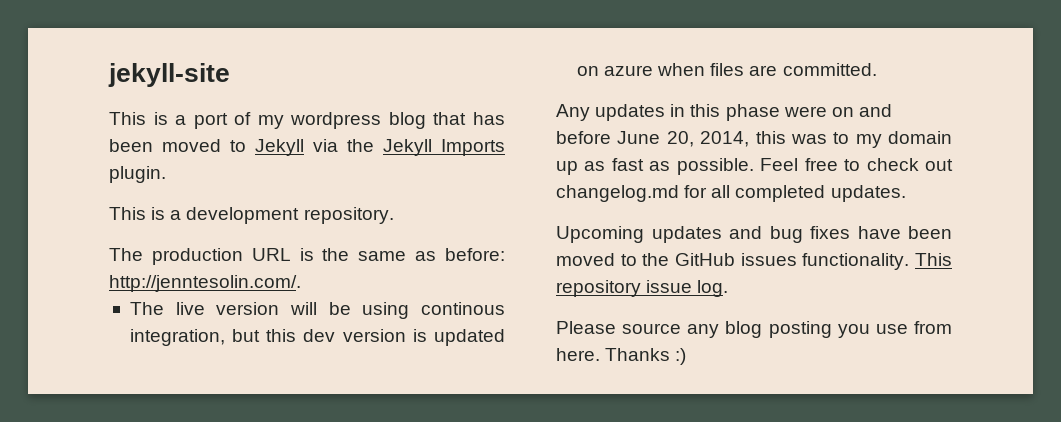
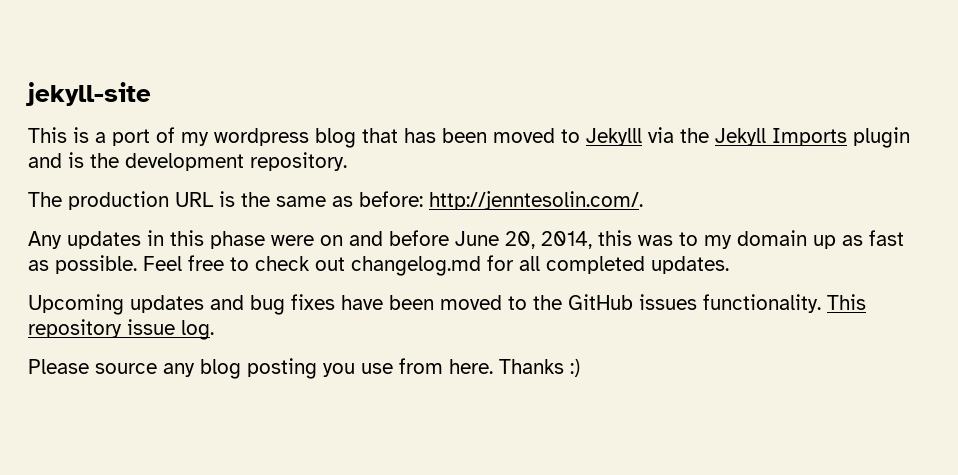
[255,139,304,156] Jekyll -> [586,128,642,146] Jekylll
[109,166,166,183] [109,207,182,220] plugin. // This is a -> [853,127,910,148] [28,152,119,168] plugin and is the
[129,302,506,319] [129,329,505,346] [576,63,877,76] // The live version will be using continous integration, but this dev version is updated on azure when files are committed. -> (643, 200) none

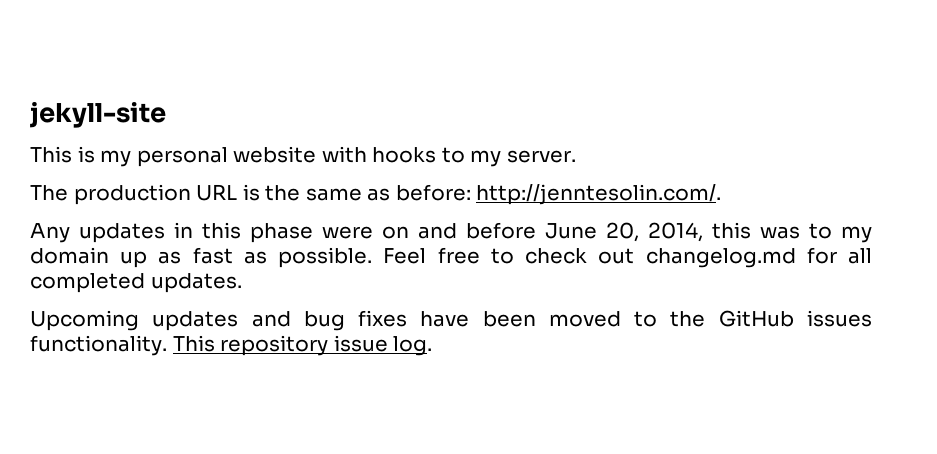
[95,127,910,148] [28,152,347,171] a port of my wordpress blog that has been moved to Jekylll via the Jekyll Imports plugin and is the development repository. -> [100,146,576,167] my personal website with hooks to my server.
[28,358,580,379] // Please source any blog posting you use from here. Thanks :) -> (433, 346) none

